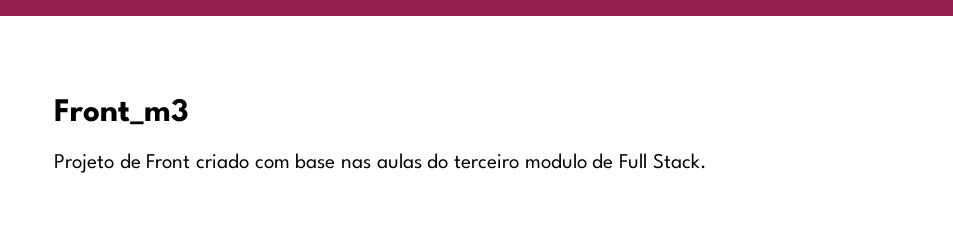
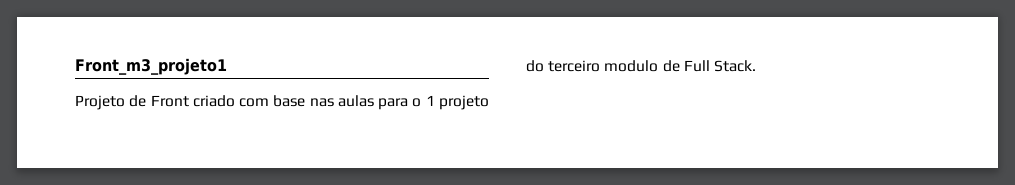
[54,98,189,125] Front_m3 -> [75,58,227,75] Front_m3_projeto1
(422, 161) none -> [378,95,489,110] para o 1 projeto

